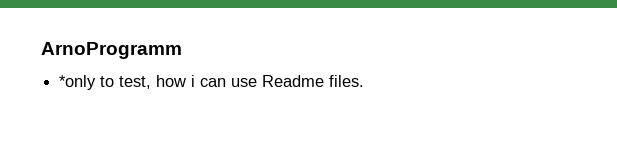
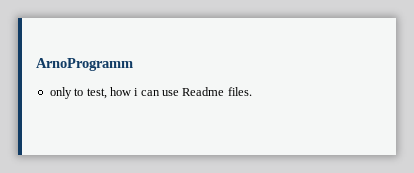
[59,75,97,90] *only -> [49,87,72,99] only

